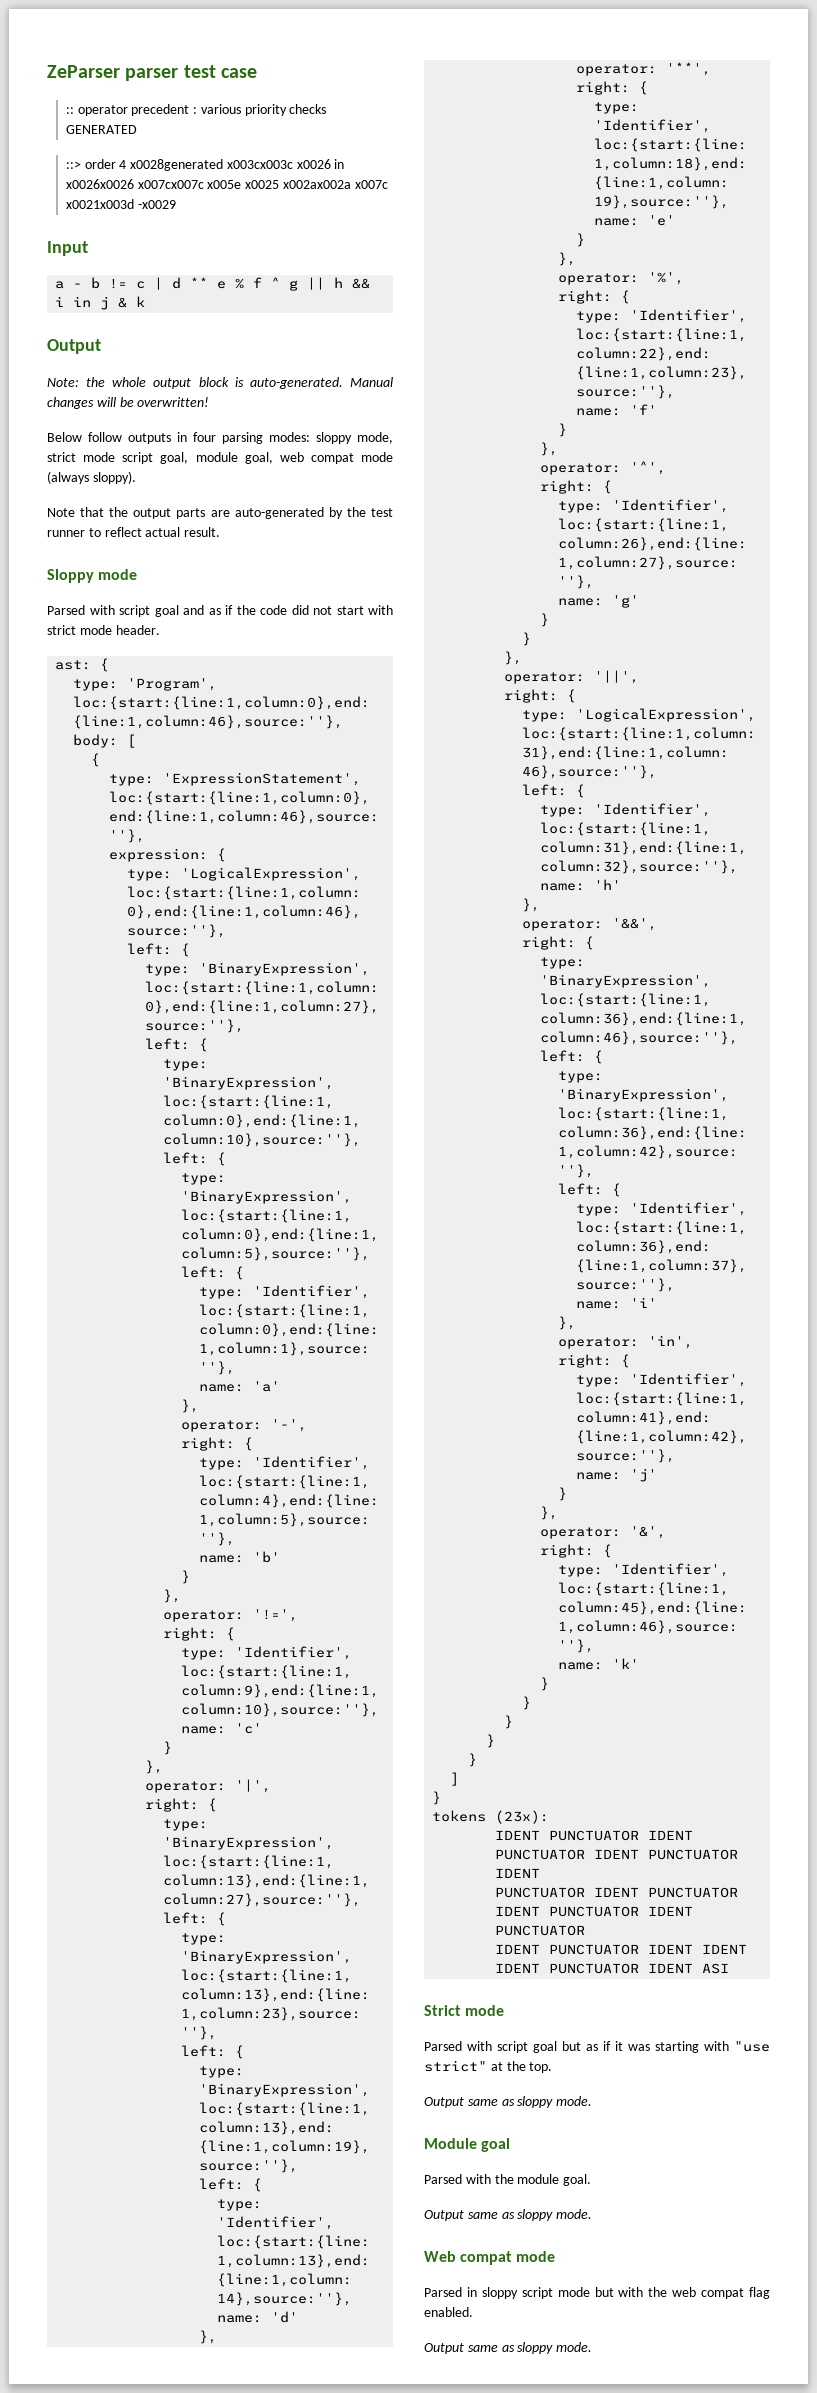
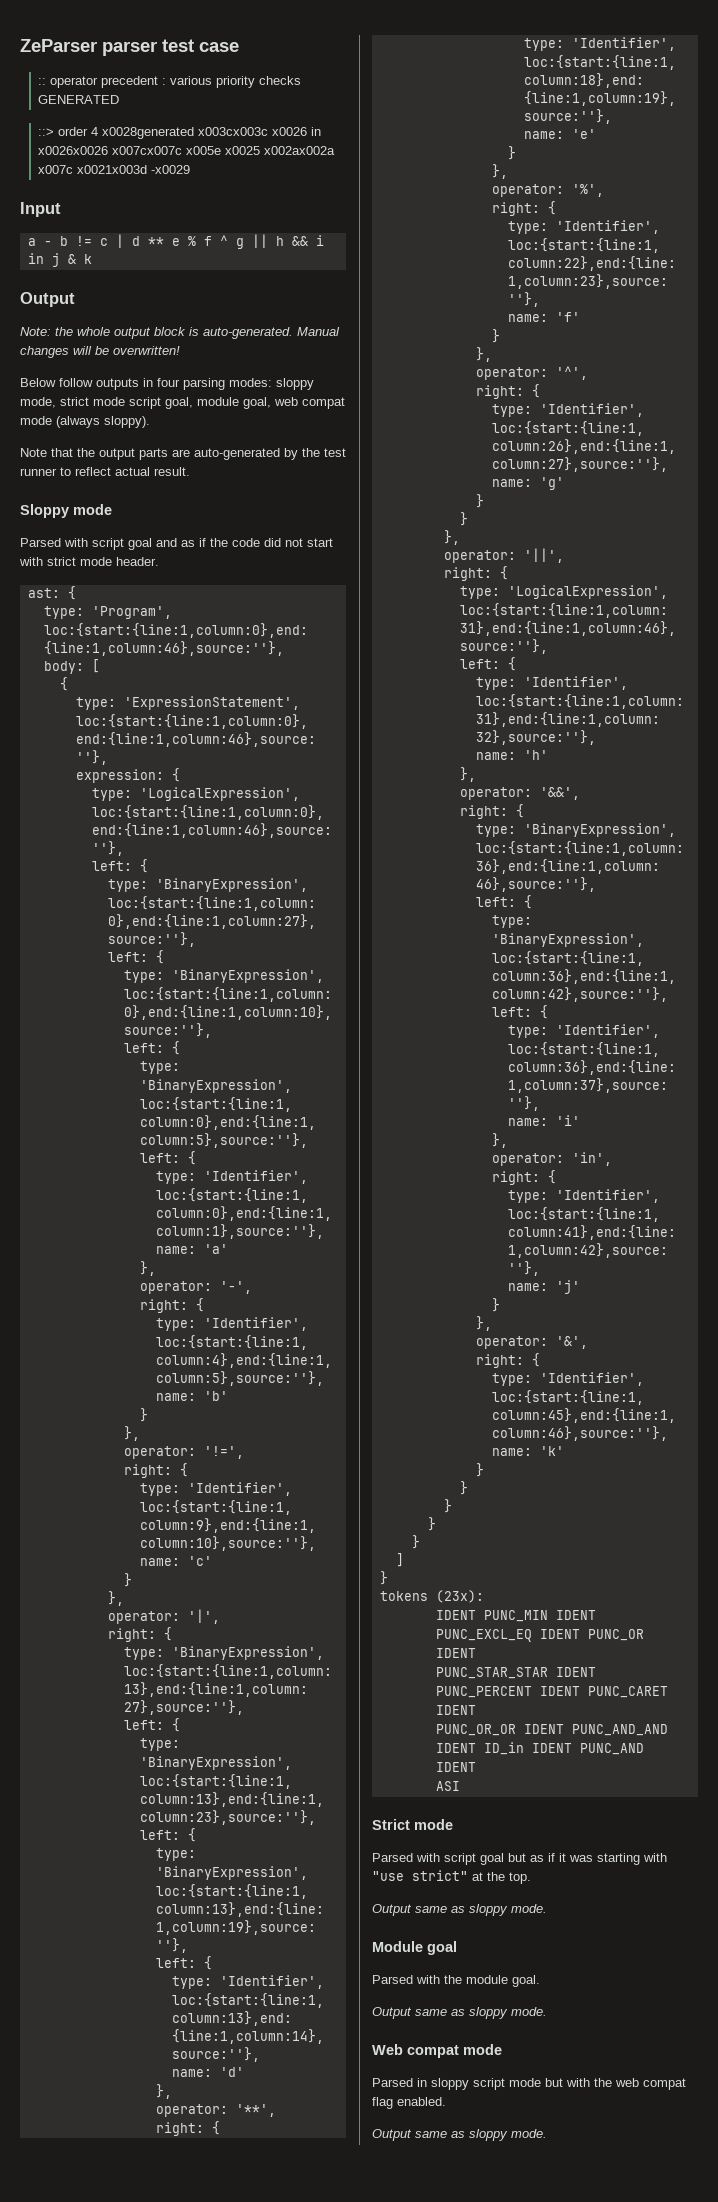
[549,1830,694,1841] [495,1849,739,1860] [495,1868,541,1878] [495,1887,739,1898] [495,1906,694,1917] [495,1925,586,1936] [495,1944,748,1955] [495,1963,694,1974] PUNCTUATOR IDENT PUNCTUATOR IDENT PUNCTUATOR IDENT // PUNCTUATOR IDENT PUNCTUATOR IDENT PUNCTUATOR IDENT PUNCTUATOR // IDENT PUNCTUATOR IDENT IDENT IDENT PUNCTUATOR IDENT -> [483,1610,596,1622] [435,1629,644,1642] [435,1648,476,1658] [435,1667,596,1679] [435,1686,668,1698] [435,1705,476,1715] [435,1724,668,1736] [435,1742,644,1755] [435,1762,476,1772] PUNC_MIN IDENT PUNC_EXCL_EQ IDENT PUNC_OR IDENT // PUNC_STAR_STAR IDENT PUNC_PERCENT IDENT PUNC_CARET IDENT // PUNC_OR_OR IDENT PUNC_AND_AND IDENT ID_in IDENT PUNC_AND IDENT //

